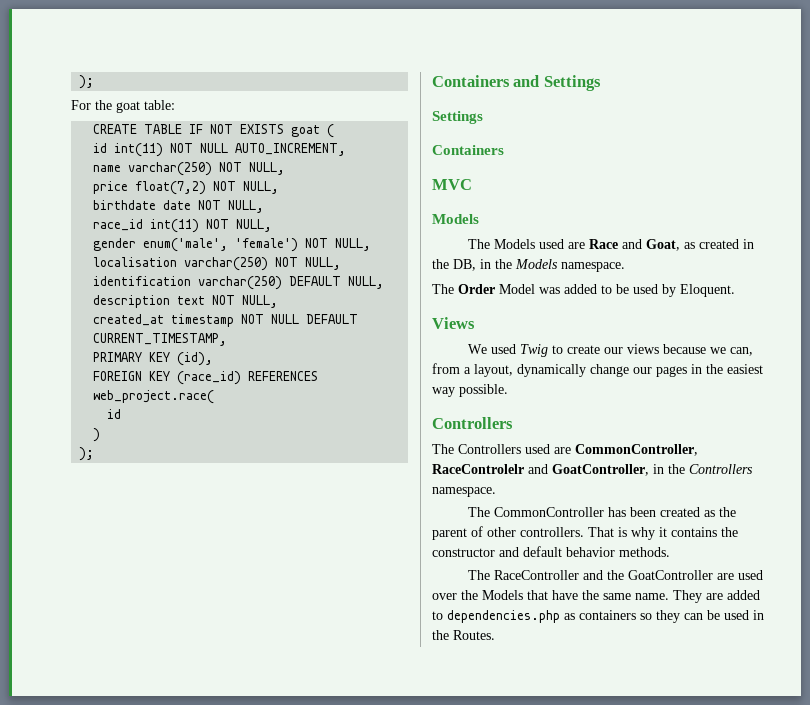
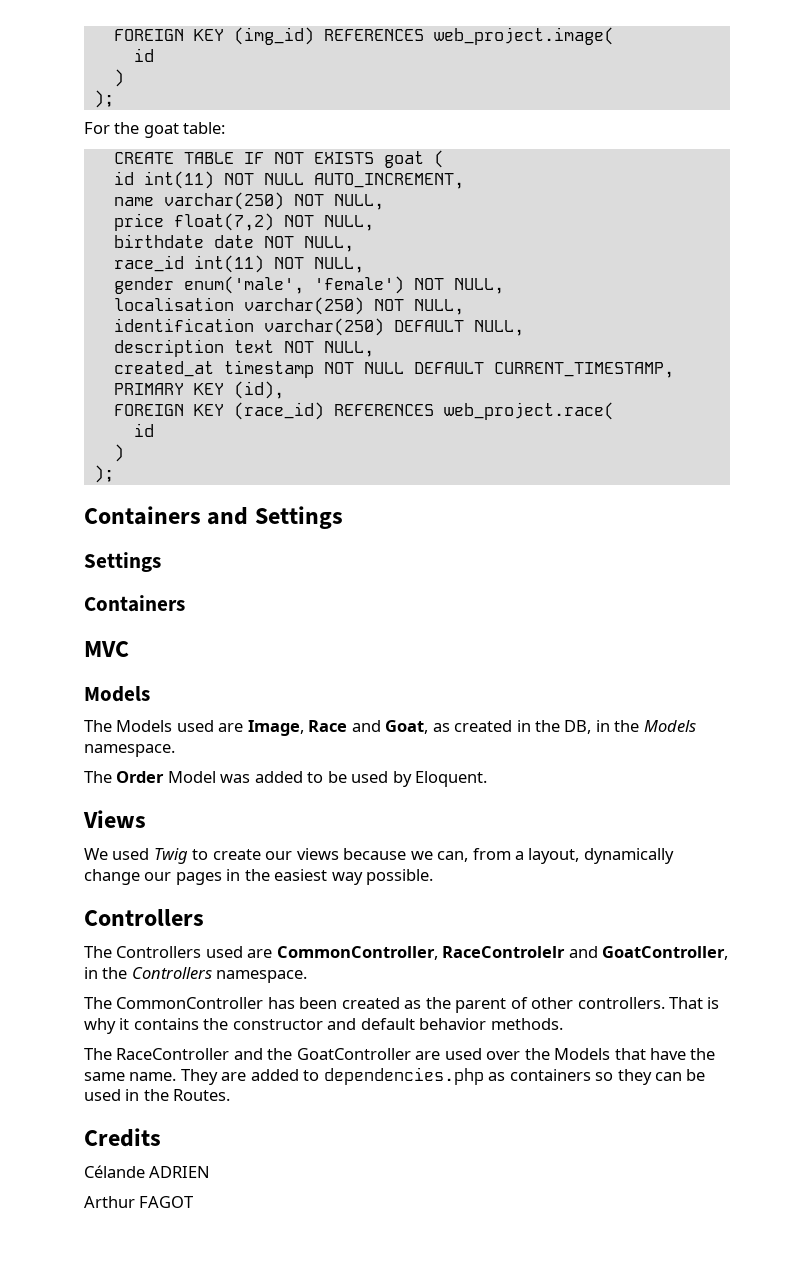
(79, 82) none -> [113,27,614,45] [133,48,154,62] [113,69,124,87] FOREIGN KEY (img_id) REFERENCES web_project.image( // id // ) //
(586, 245) none -> [247,720,304,736] Image,
(495, 635) none -> [84,1128,161,1147] [84,1165,211,1178] [84,1196,194,1208] // Credits // Célande ADRIEN // Arthur FAGOT

